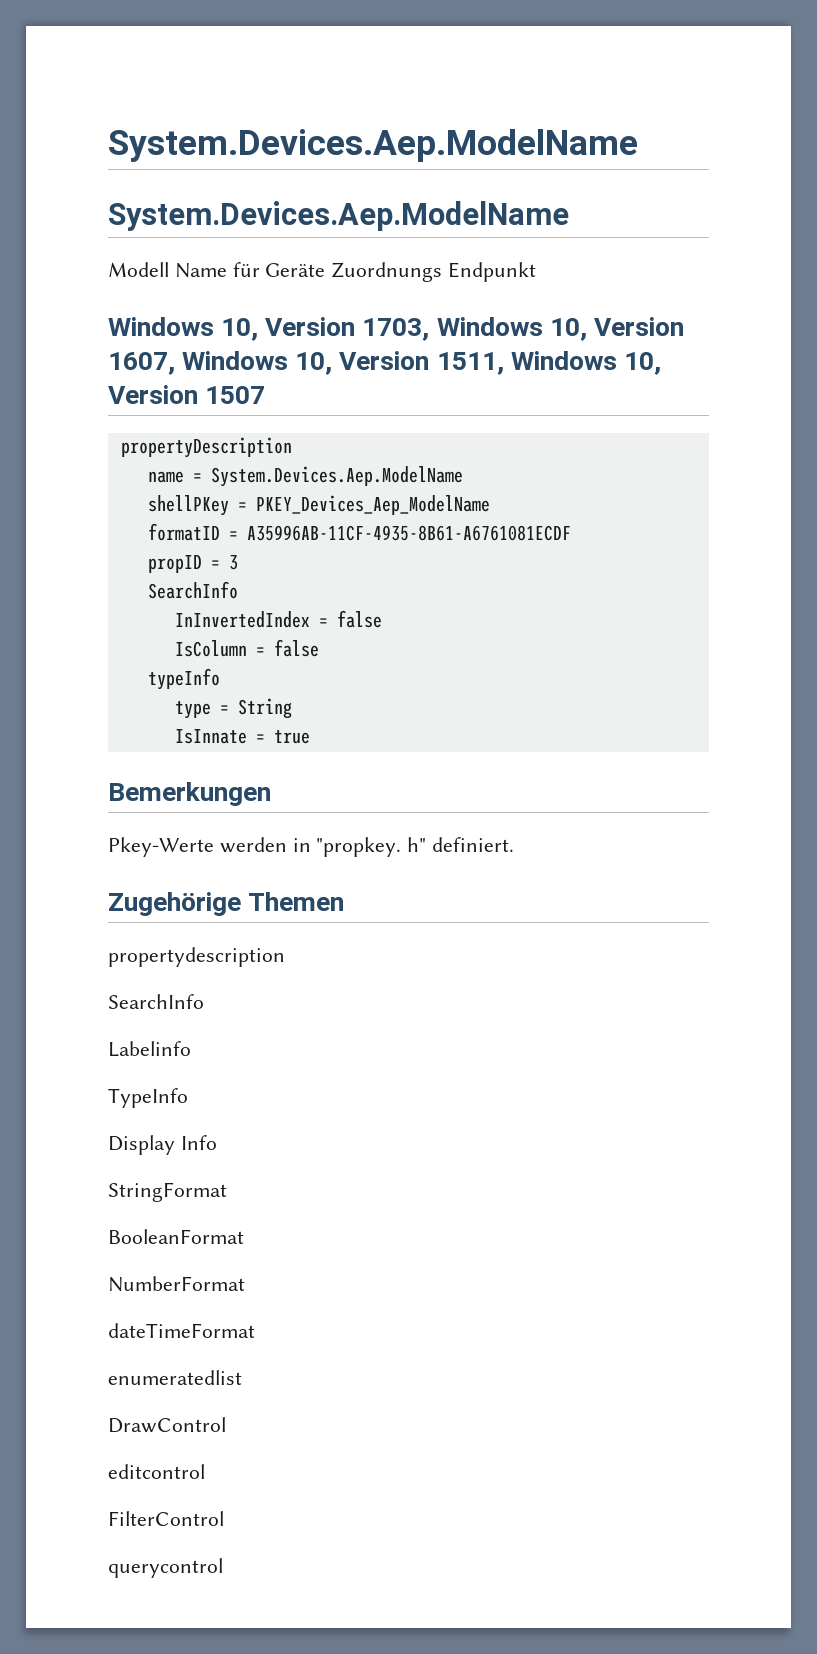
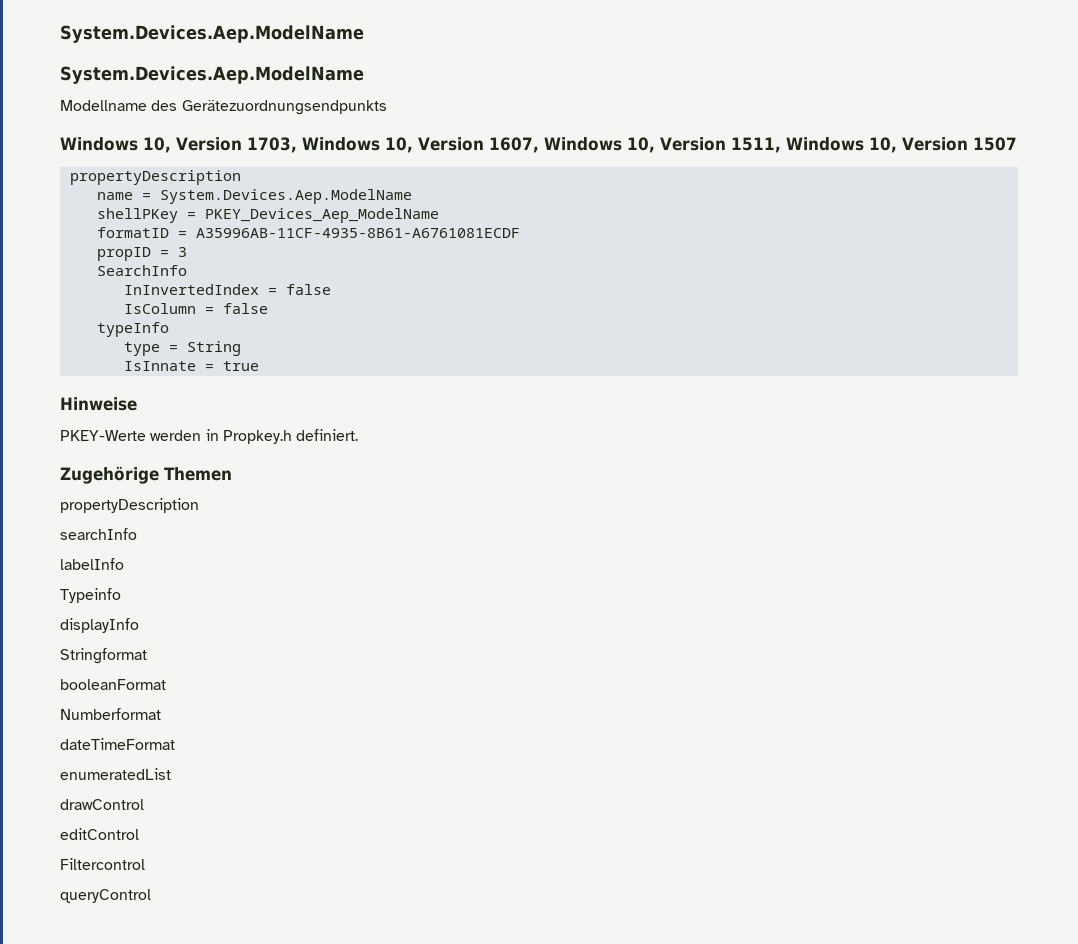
[108,262,537,282] Modell Name für Geräte Zuordnungs Endpunkt -> [60,100,387,115] Modellname des Gerätezuordnungsendpunkts
[108,782,271,806] [108,837,515,857] [108,892,345,916] [108,947,285,967] [108,994,204,1009] [108,1041,191,1057] [108,1088,188,1108] [108,1135,217,1155] [108,1182,227,1202] [108,1229,244,1244] [108,1276,245,1292] [108,1323,255,1338] [108,1370,242,1385] [108,1417,226,1433] [108,1464,205,1479] [108,1511,224,1526] [108,1558,223,1578] Bemerkungen // Pkey-Werte werden in "propkey. h" definiert. // Zugehörige Themen // propertydescription // SearchInfo // Labelinfo // TypeInfo // Display Info // StringFormat // BooleanFormat // NumberFormat // dateTimeFormat // enumeratedlist // DrawControl // editcontrol // FilterControl // querycontrol -> [60,397,137,411] [60,429,359,444] [60,466,232,484] [60,498,199,513] [60,528,137,540] [60,558,124,570] [60,588,121,603] [60,618,139,633] [60,648,147,664] [60,679,166,690] [60,708,161,720] [60,738,175,750] [60,768,171,780] [60,799,144,810] [60,828,139,840] [60,858,145,870] [60,889,151,903] Hinweise // PKEY-Werte werden in Propkey.h definiert. // Zugehörige Themen // propertyDescription // searchInfo // labelInfo // Typeinfo // displayInfo // Stringformat // booleanFormat // Numberformat // dateTimeFormat // enumeratedList // drawControl // editControl // Filtercontrol // queryControl

